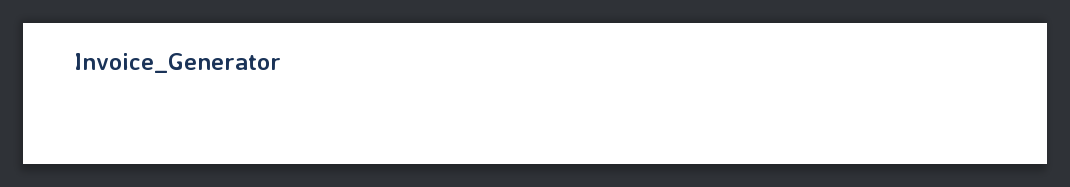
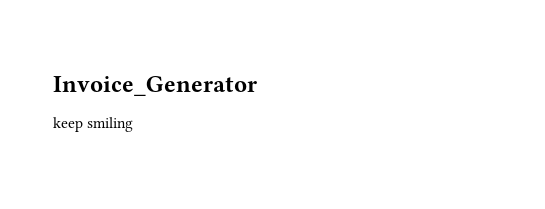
(281, 63) none -> [53,117,134,132] // keep smiling

